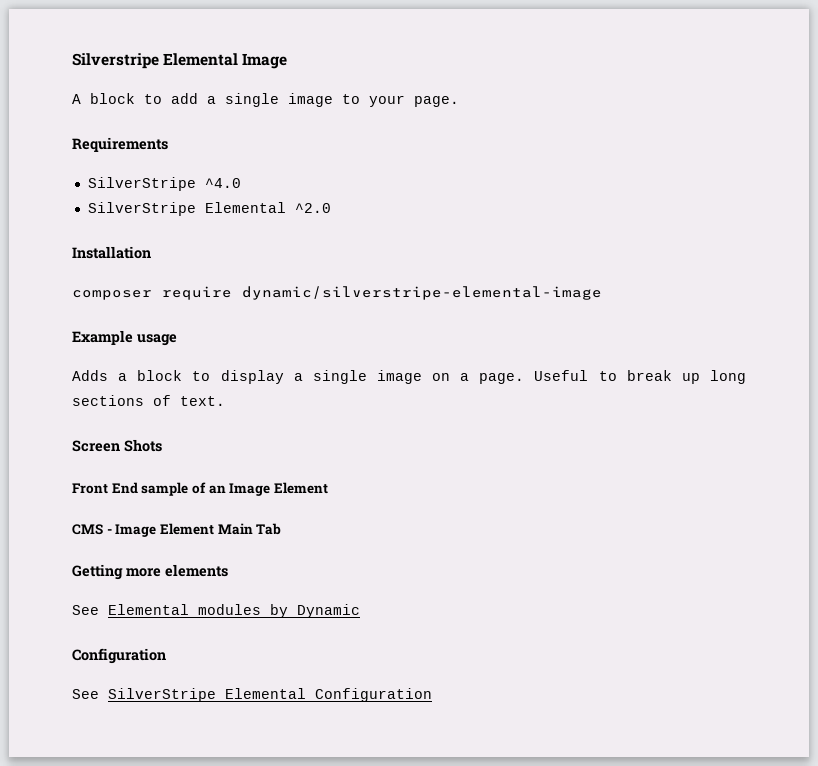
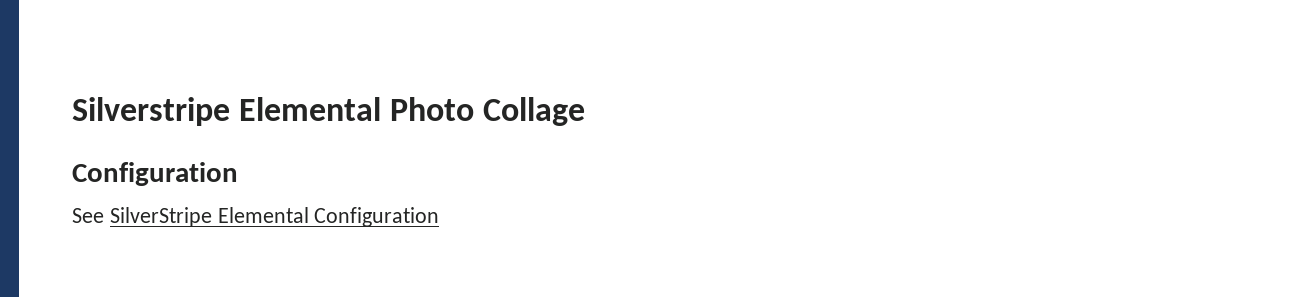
[242,53,288,69] [72,93,459,107] [72,137,168,152] [87,177,241,191] [87,202,331,216] [72,246,151,259] [72,286,602,300] [72,330,177,346] [72,370,746,384] [72,395,225,406] [72,439,162,452] [72,482,328,496] [72,523,282,537] [72,564,228,580] [72,604,360,618] Image // A block to add a single image to your page. // Requirements // SilverStripe ^4.0 // SilverStripe Elemental ^2.0 // Installation // composer require dynamic/silverstripe-elemental-image // Example usage // Adds a block to display a single image on a page. Useful to break up long sections of text. // Screen Shots // Front End sample of an Image Element // CMS - Image Element Main Tab // Getting more elements // See Elemental modules by Dynamic -> [390,97,586,126] Photo Collage

